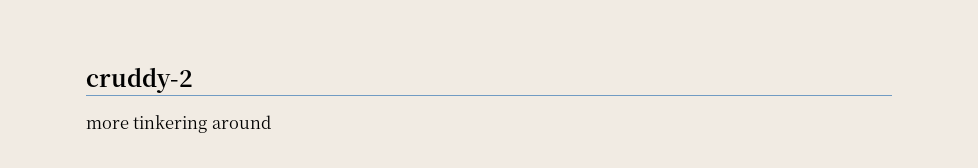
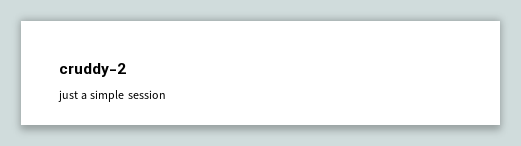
[86,115,271,133] more tinkering around -> [58,90,166,102] just a simple session

